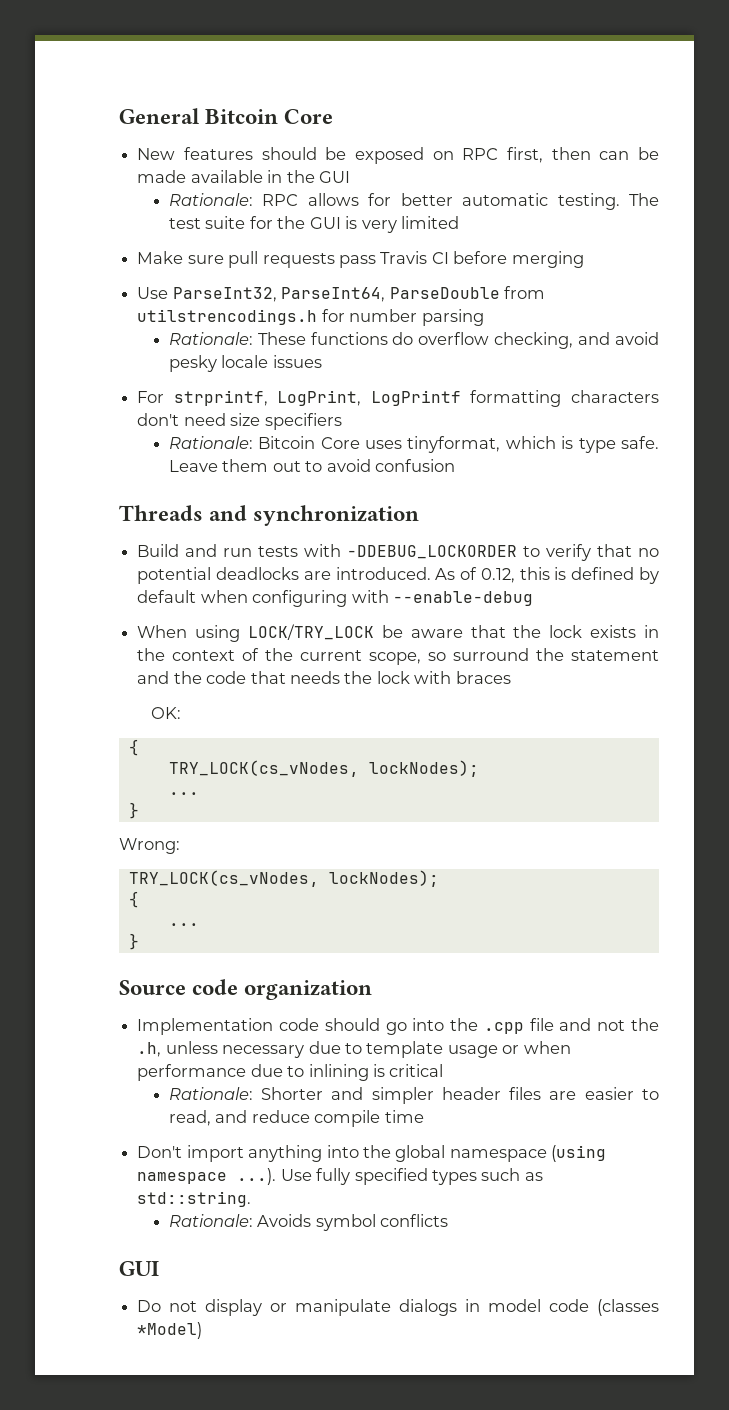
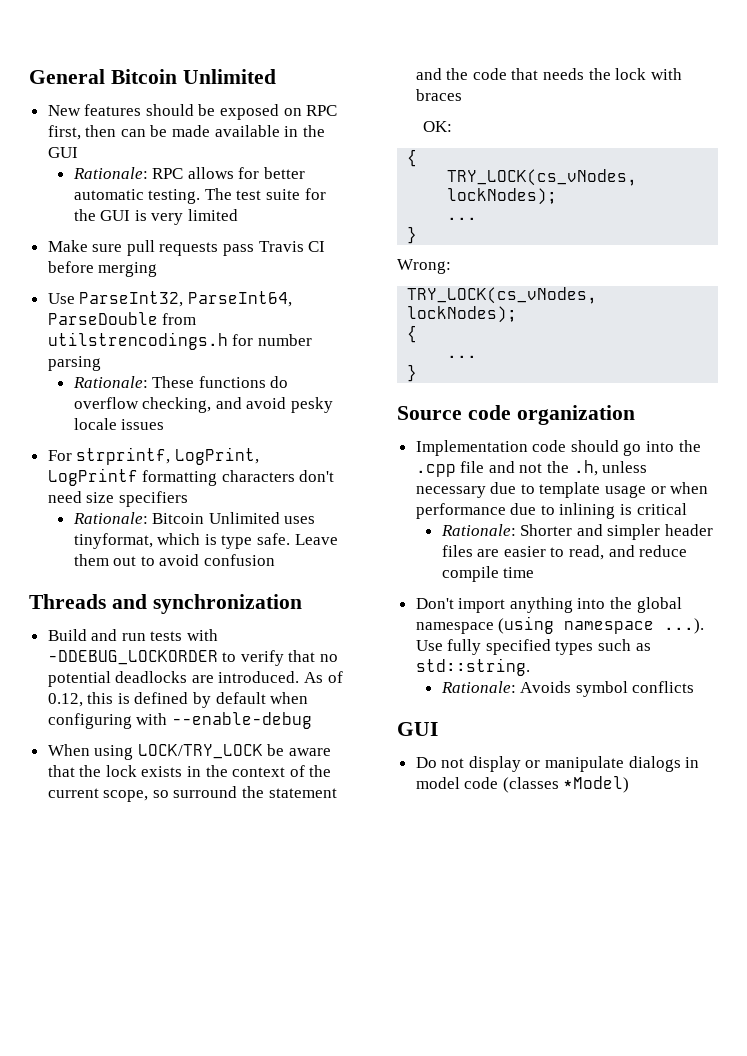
[284,109,334,124] Core -> [182,69,276,84] Unlimited
[320,437,360,449] Core -> [208,512,280,524] Unlimited

